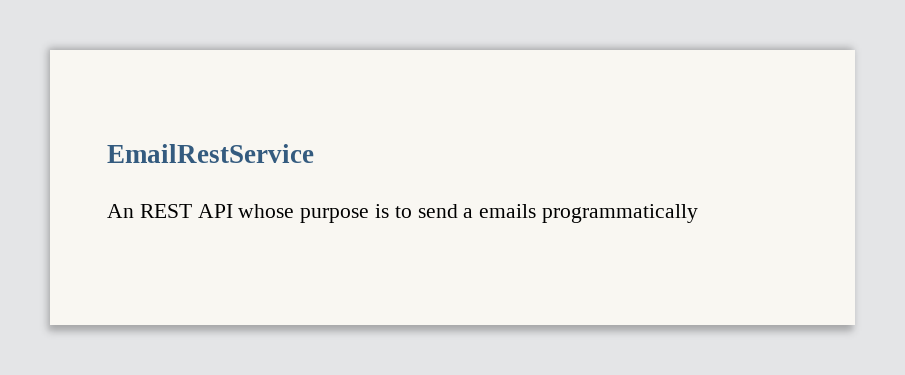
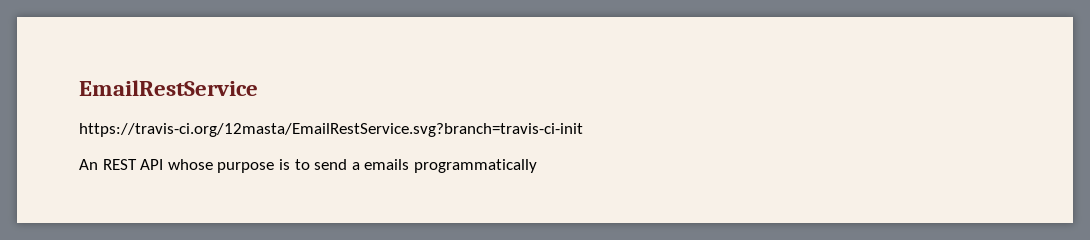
(314, 153) none -> [79,123,583,137] // https://travis-ci.org/12masta/EmailRestService.svg?branch=travis-ci-init

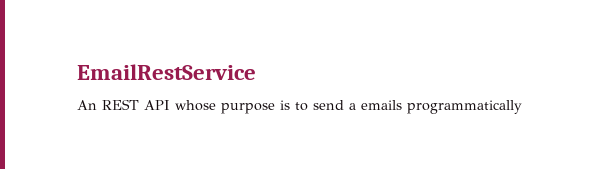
[79,123,583,137] // https://travis-ci.org/12masta/EmailRestService.svg?branch=travis-ci-init -> (256, 72) none

